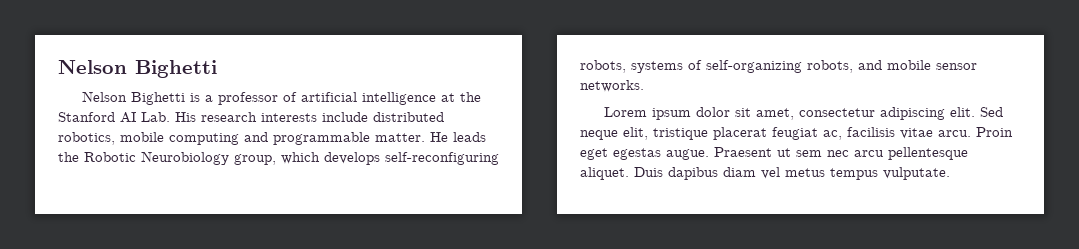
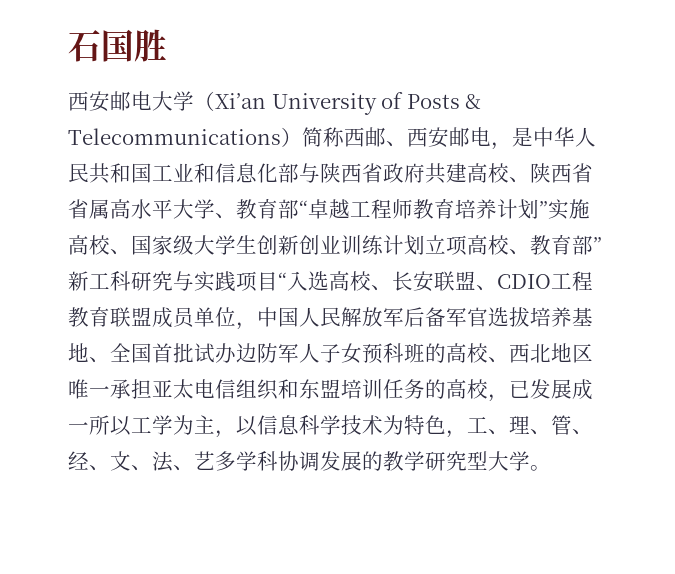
[58,60,217,78] [81,91,481,105] [58,112,444,123] [58,132,486,145] [58,151,499,165] [580,60,977,73] [580,80,644,92] [603,107,1003,120] [580,127,1013,140] [580,147,968,160] [580,167,950,180] Nelson Bighetti // Nelson Bighetti is a professor of artificial intelligence at the Stanford AI Lab. His research interests include distributed robotics, mobile computing and programmable matter. He leads the Robotic Neurobiology group, which develops self-reconfiguring robots, systems of self-organizing robots, and mobile sensor networks. // Lorem ipsum dolor sit amet, consectetur adipiscing elit. Sed neque elit, tristique placerat feugiat ac, facilisis vitae arcu. Proin eget egestas augue. Praesent ut sem nec arcu pellentesque aliquet. Duis dapibus diam vel metus tempus vulputate. -> [68,29,167,62] [68,91,482,115] [68,127,596,150] [68,163,593,184] [68,199,590,220] [68,235,602,256] [68,271,593,292] [68,307,593,330] [68,343,593,364] [68,379,593,402] [68,415,593,438] [68,451,551,472] 石国胜 // 西安邮电大学（Xi’an University of Posts & Telecommunications）简称西邮、西安邮电，是中华人民共和国工业和信息化部与陕西省政府共建高校、陕西省省属高水平大学、教育部“卓越工程师教育培养计划”实施高校、国家级大学生创新创业训练计划立项高校、教育部”新工科研究与实践项目“入选高校、长安联盟、CDIO工程教育联盟成员单位，中国人民解放军后备军官选拔培养基地、全国首批试办边防军人子女预科班的高校、西北地区唯一承担亚太电信组织和东盟培训任务的高校，已发展成一所以工学为主，以信息科学技术为特色，工、理、管、经、文、法、艺多学科协调发展的教学研究型大学。

